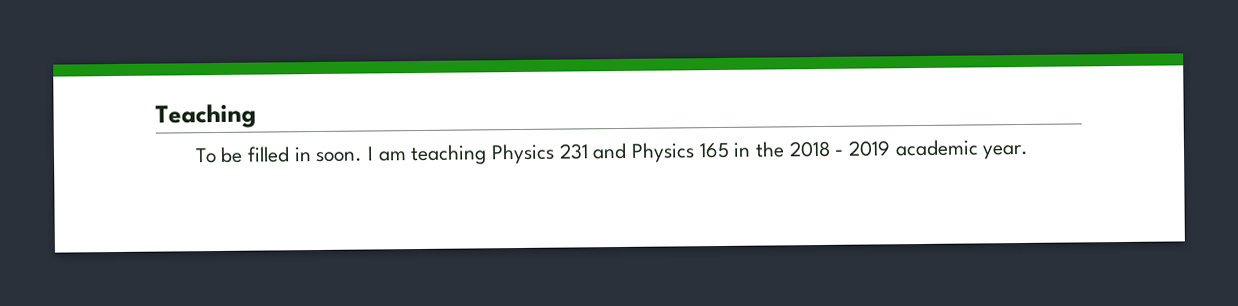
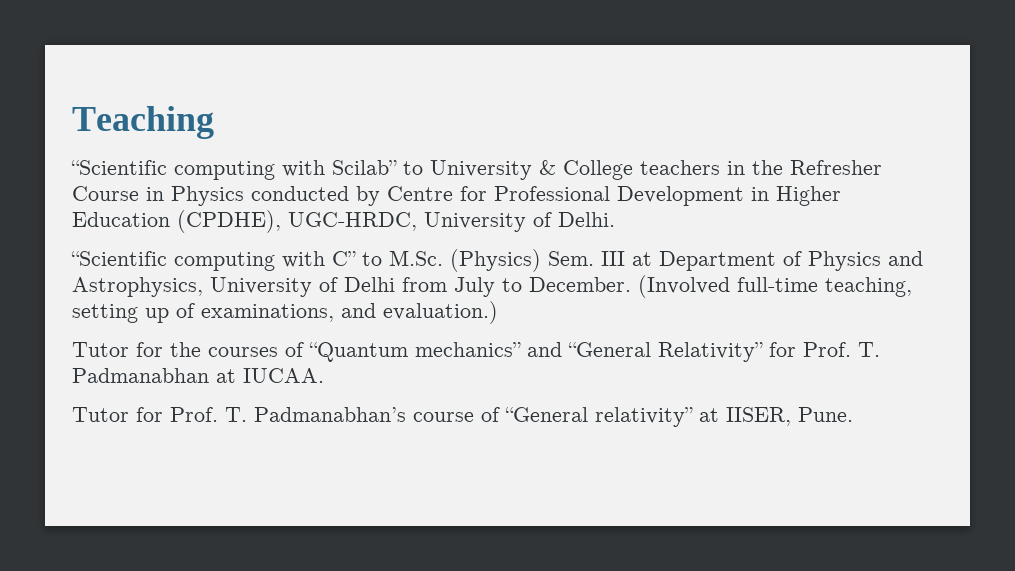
[194,139,1030,166] To be filled in soon. I am teaching Physics 231 and Physics 165 in the 2018 - 2019 academic year. -> [71,160,882,180] [72,186,841,206] [72,210,615,233] [71,249,923,272] [72,275,912,298] [72,301,498,324] [72,342,880,362] [72,368,324,383] [72,407,853,427] “Scientific computing with Scilab” to University & College teachers in the Refresher Course in Physics conducted by Centre for Professional Development in Higher Education (CPDHE), UGC-HRDC, University of Delhi. // “Scientific computing with C” to M.Sc. (Physics) Sem. III at Department of Physics and Astrophysics, University of Delhi from July to December. (Involved full-time teaching, setting up of examinations, and evaluation.) // Tutor for the courses of “Quantum mechanics” and “General Relativity” for Prof. T. Padmanabhan at IUCAA. // Tutor for Prof. T. Padmanabhan’s course of “General relativity” at IISER, Pune.

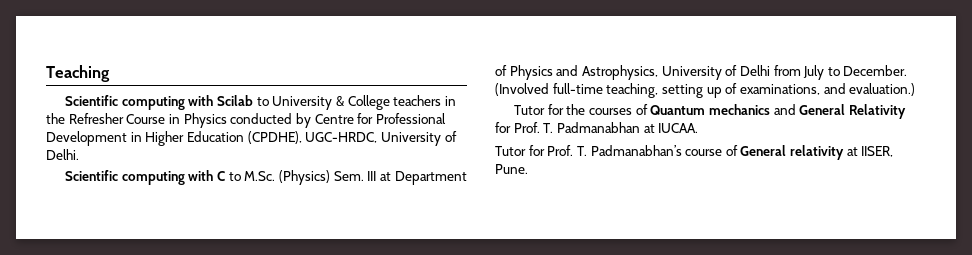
[71,160,397,180] “Scientific computing with Scilab” -> [65,95,254,110] Scientific computing with Scilab
[71,251,356,271] “Scientific computing with C” -> [65,170,226,185] Scientific computing with C
[309,342,763,362] “Quantum mechanics” and “General Relativity” -> [650,104,906,119] Quantum mechanics and General Relativity
[505,407,693,427] “General relativity” -> [740,145,845,160] General relativity

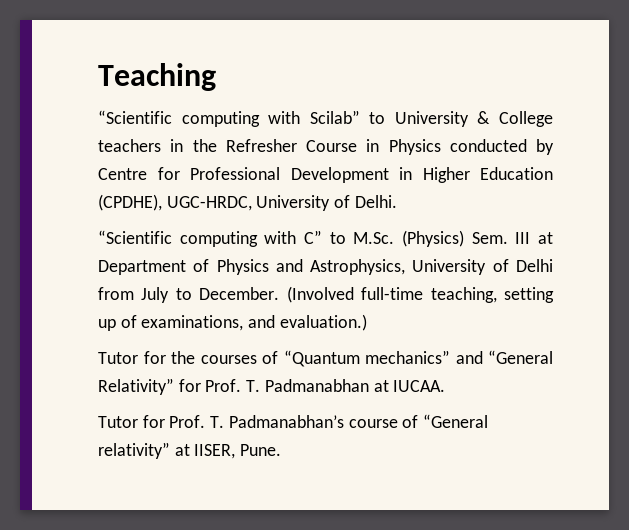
[65,95,254,110] Scientific computing with Scilab -> [98,110,360,127] “Scientific computing with Scilab”
[65,170,226,185] Scientific computing with C -> [98,230,322,247] “Scientific computing with C”
[650,104,906,119] Quantum mechanics and General Relativity -> [283,350,553,367] [98,378,174,395] “Quantum mechanics” and “General Relativity”
[740,145,845,160] General relativity -> [423,414,489,428] [98,442,170,459] “General relativity”

